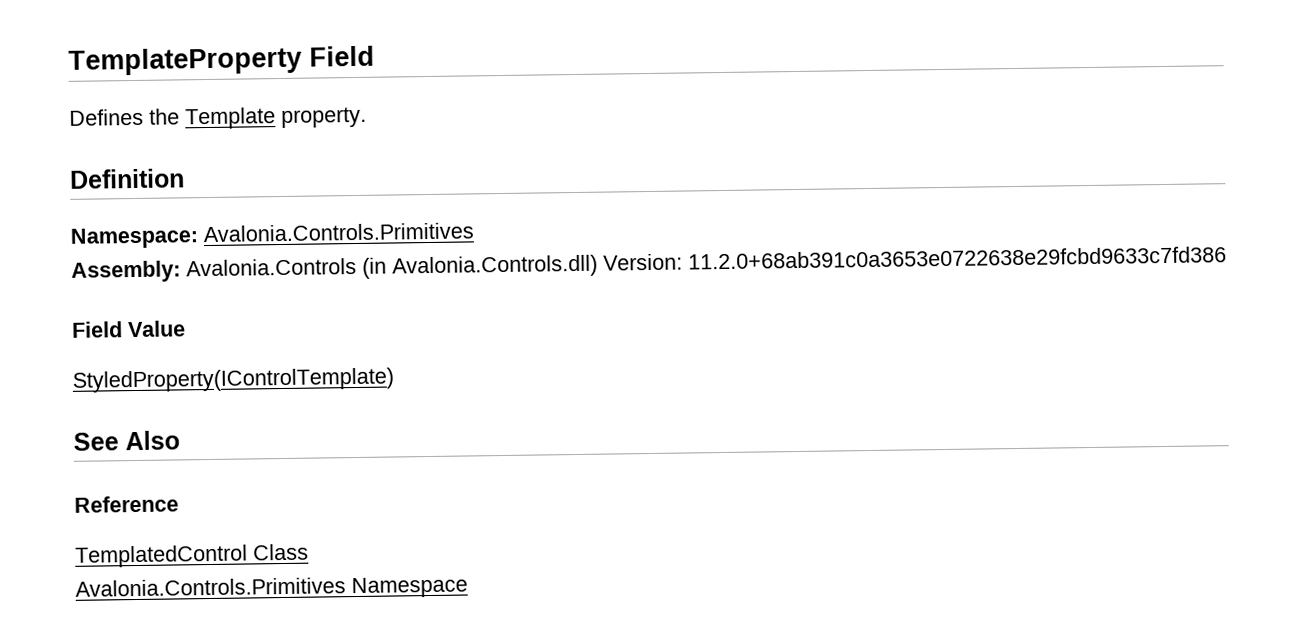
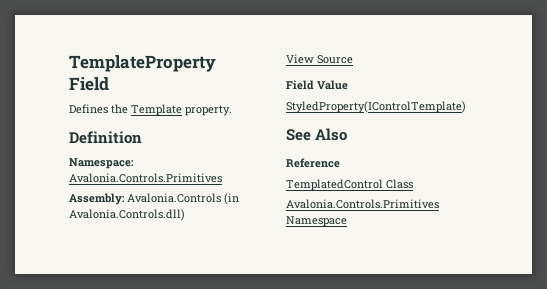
[603,246,1227,271] Version: 11.2.0+68ab391c0a3653e0722638e29fcbd9633c7fd386 -> [286,54,353,64] // View Source

